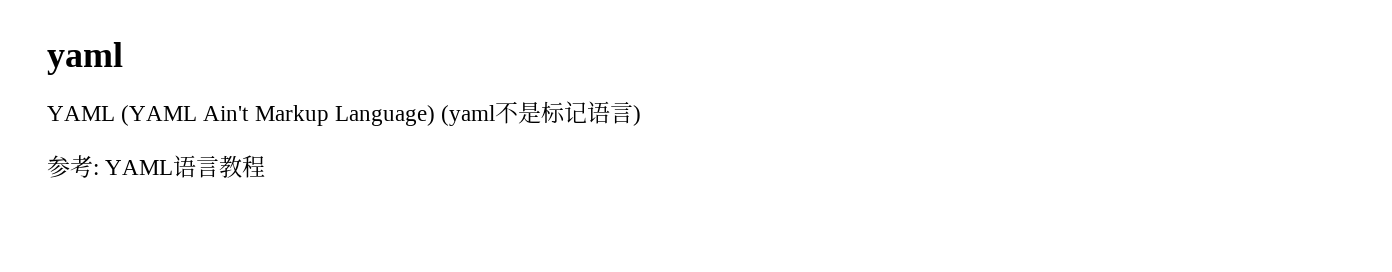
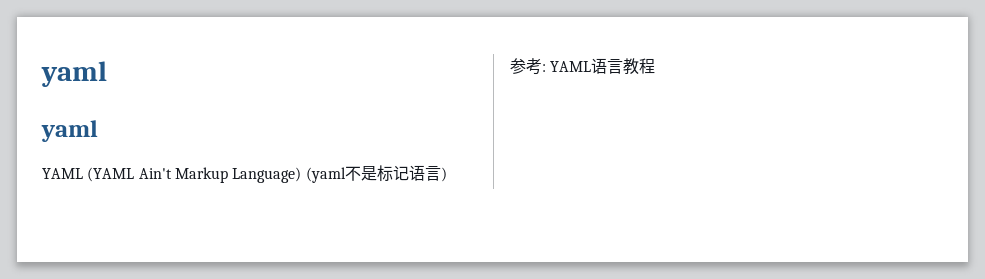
[47,42,123,75] yaml -> [41,61,107,87] [41,120,98,142] yaml // yaml

